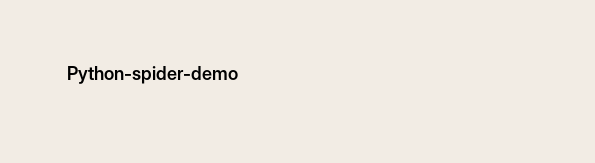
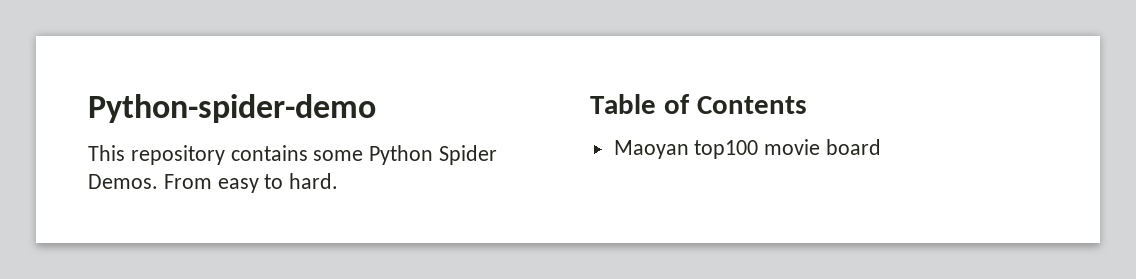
(238, 75) none -> [88,145,498,165] [88,173,339,193] [590,94,807,114] [613,139,882,159] // This repository contains some Python Spider Demos. From easy to hard. // Table of Contents // Maoyan top100 movie board

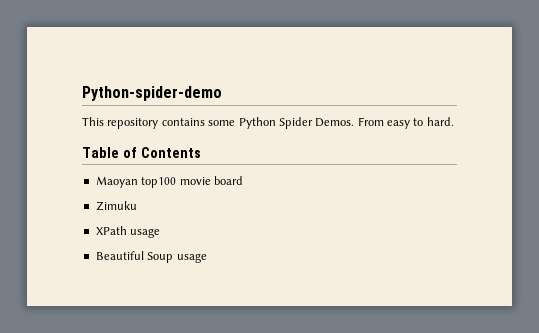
(882, 147) none -> [95,201,137,211] [95,226,161,238] [95,251,207,263] // Zimuku // XPath usage // Beautiful Soup usage

